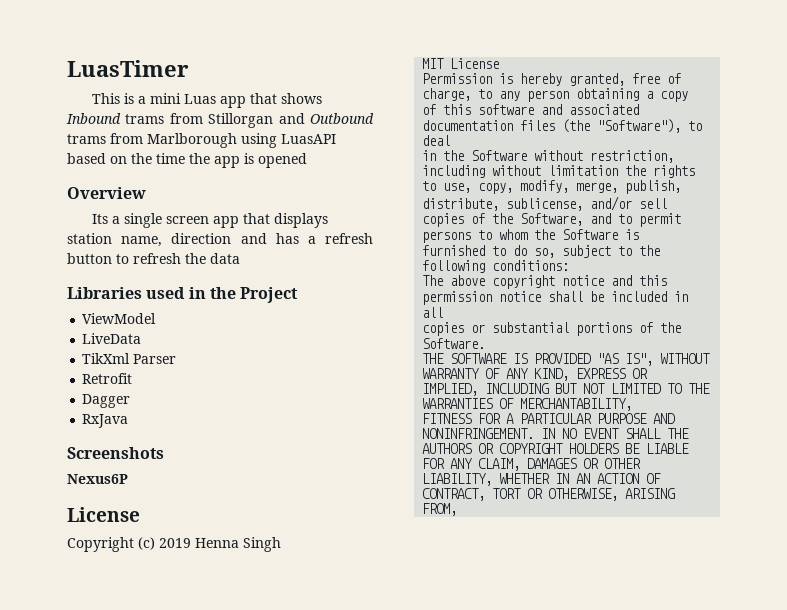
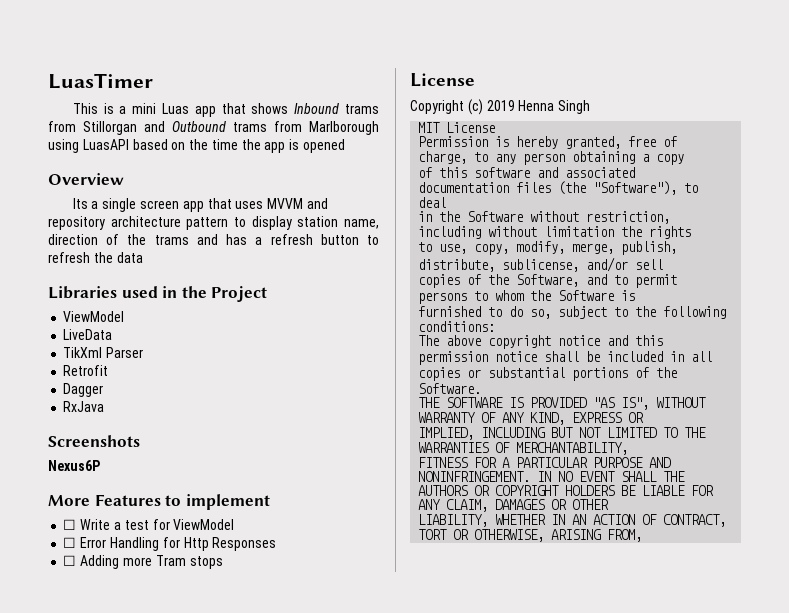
[273,213,328,228] [67,233,232,247] displays station name, direction -> [235,198,328,209] [48,216,379,230] [48,234,189,245] uses MVVM and repository architecture pattern to display station name, direction of the trams
(128, 479) none -> [48,494,270,510] [63,519,235,530] [63,537,277,551] [63,555,223,569] // More Features to implement // ☐ Write a test for ViewModel // ☐ Error Handling for Http Responses // ☐ Adding more Tram stops

